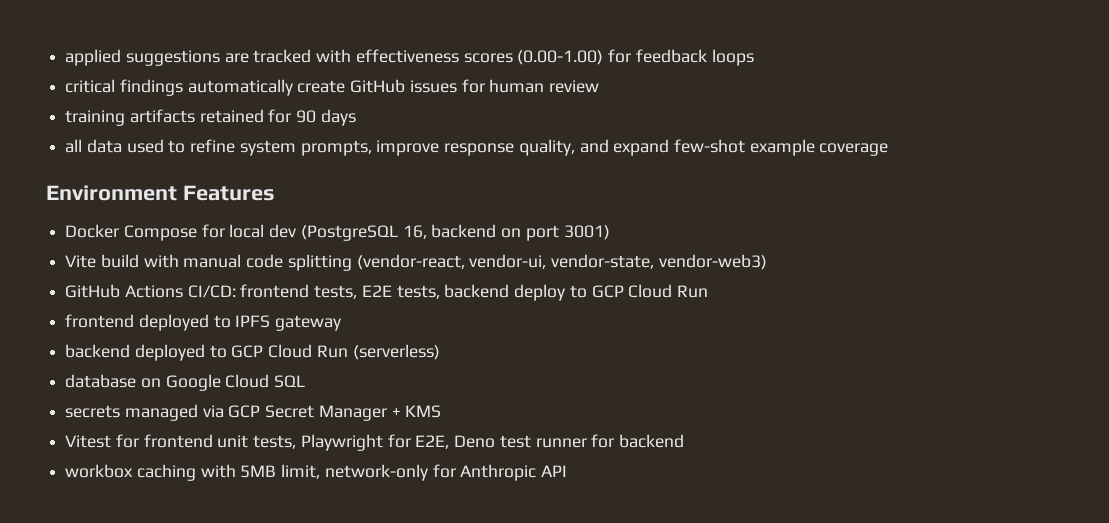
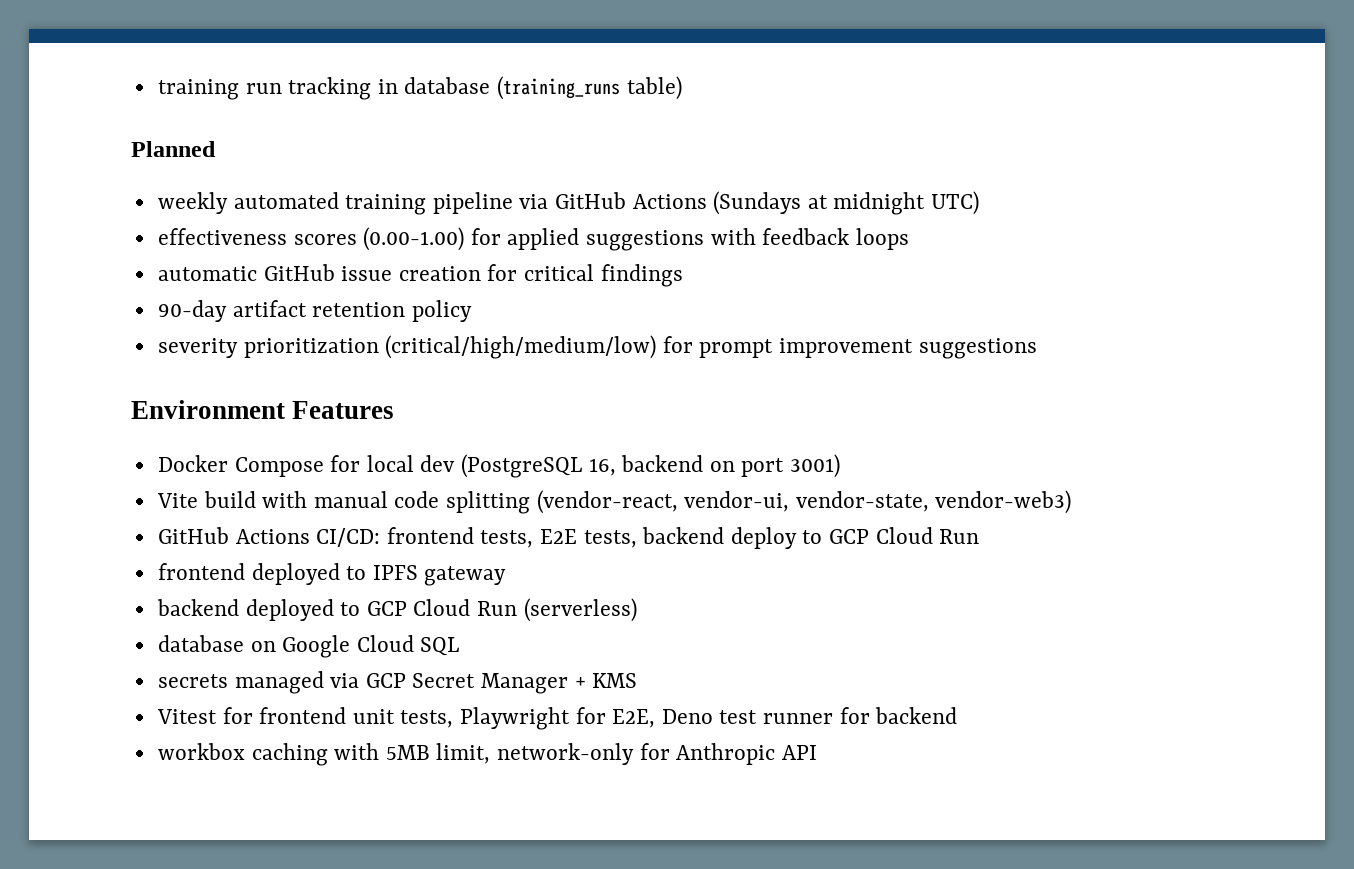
[65,49,352,66] applied suggestions are tracked with -> [157,76,682,100] [131,141,216,157] [157,191,980,215] training run tracking in database (training_runs table) // Planned // weekly automated training pipeline via GitHub Actions (Sundays at midnight UTC) //
(632, 56) none -> [507,228,756,251] applied suggestions with
[65,79,600,96] [65,109,356,126] [65,139,889,156] critical findings automatically create GitHub issues for human review // training artifacts retained for 90 days // all data used to refine system prompts, improve response quality, and expand few-shot example coverage -> [157,264,683,287] [157,300,472,322] [157,335,1037,359] automatic GitHub issue creation for critical findings // 90-day artifact retention policy // severity prioritization (critical/high/medium/low) for prompt improvement suggestions

